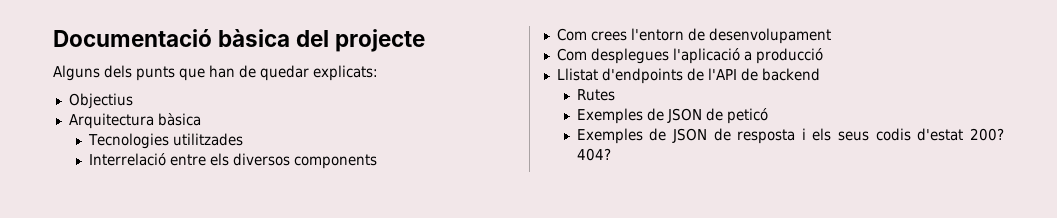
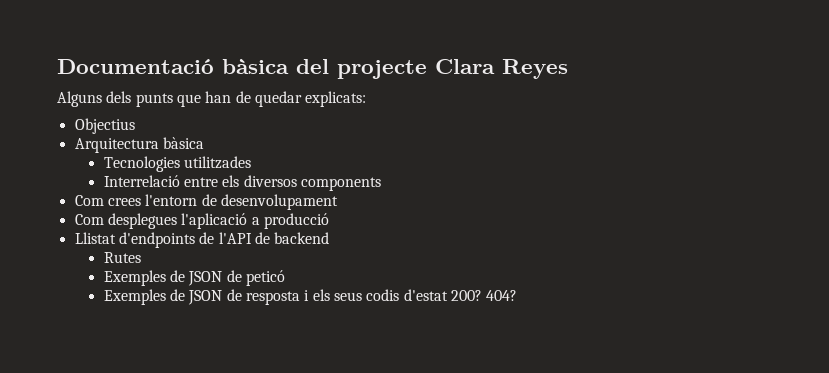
(426, 40) none -> [435,59,568,79] Clara Reyes

